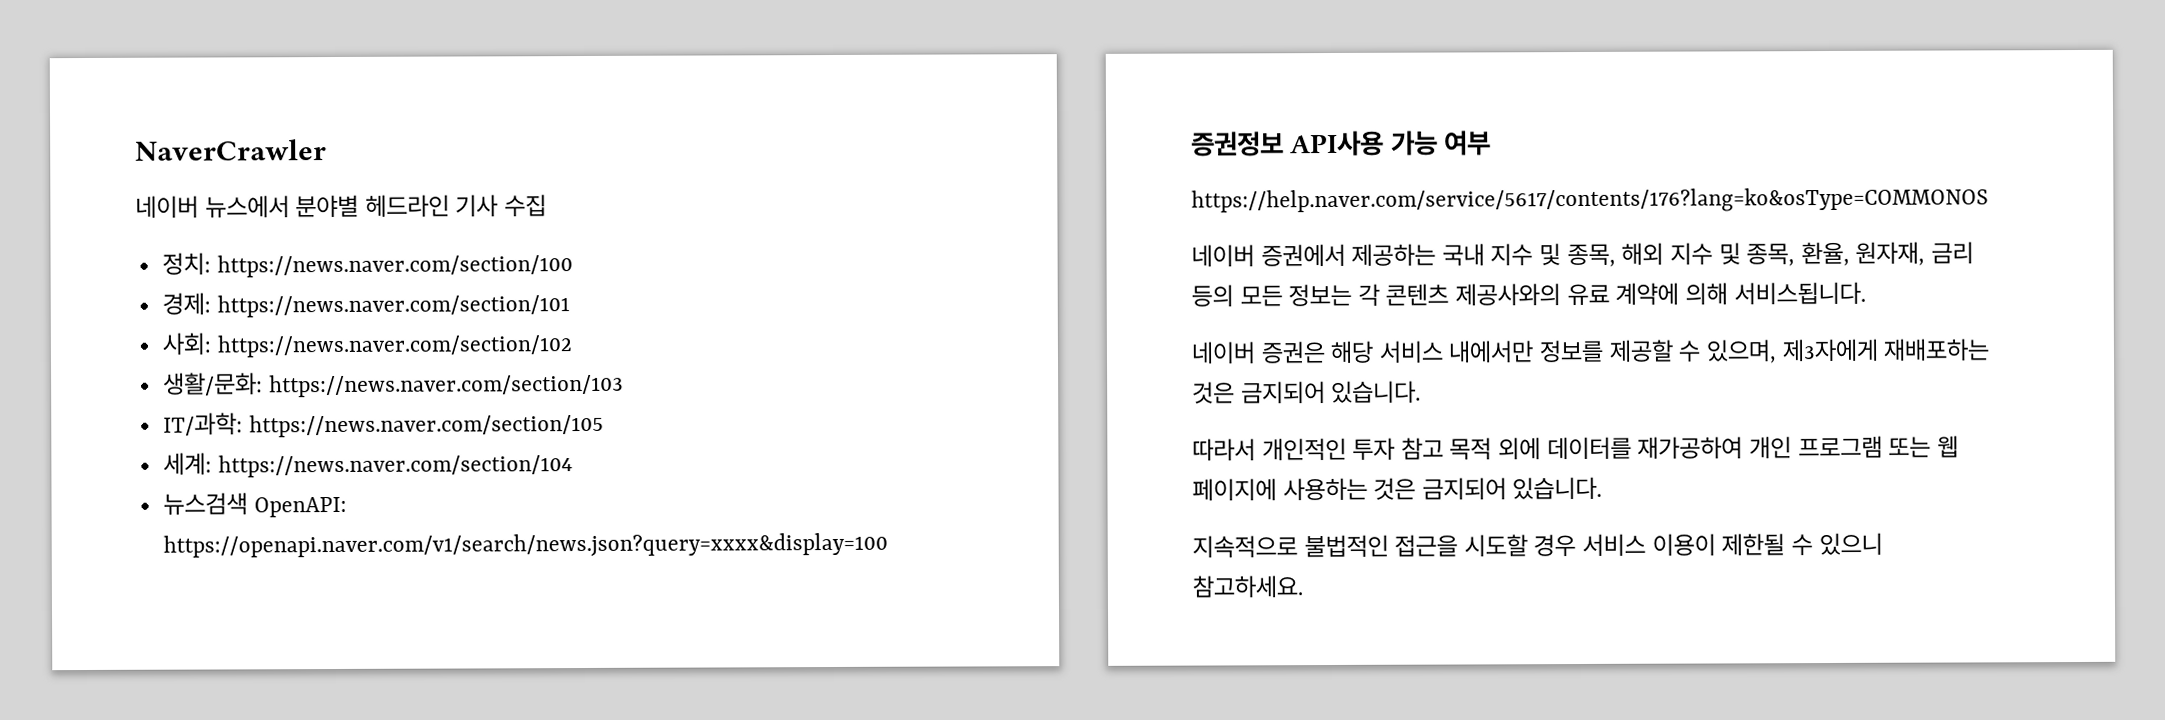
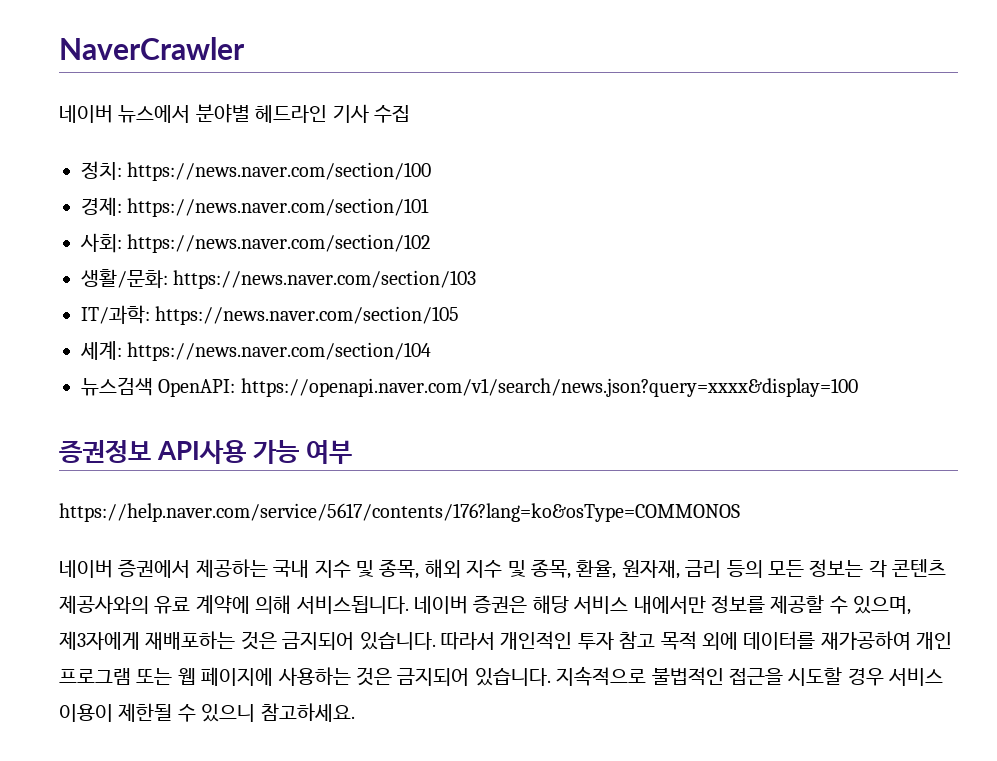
(1866, 293) // -> (409, 605) none
(1422, 392) // -> (436, 641) none
(1603, 488) // -> (551, 677) none

